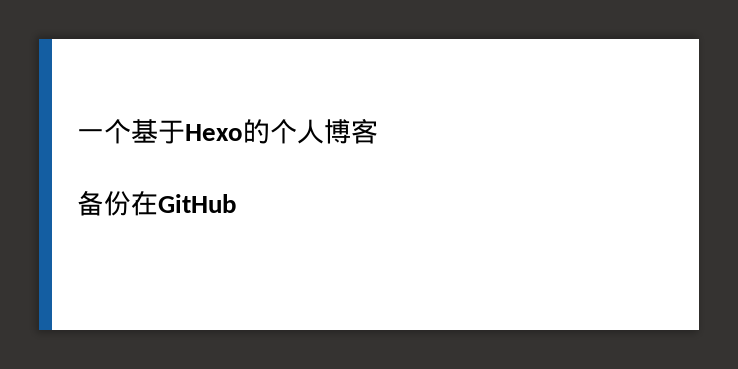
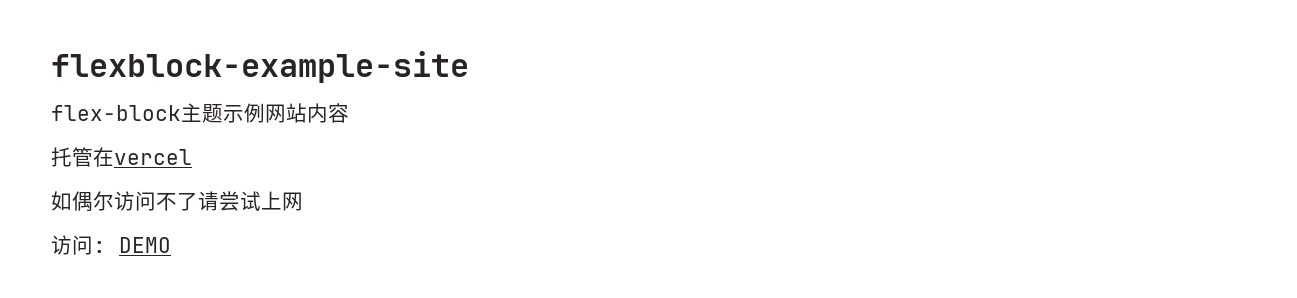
[77,118,378,144] [77,190,236,216] 一个基于Hexo的个人博客 // 备份在GitHub -> [51,51,469,83] [51,103,349,123] [51,147,192,167] [51,191,303,212] [51,235,171,255] flexblock-example-site // flex-block主题示例网站内容 // 托管在vercel // 如偶尔访问不了请尝试上网 // 访问: DEMO

